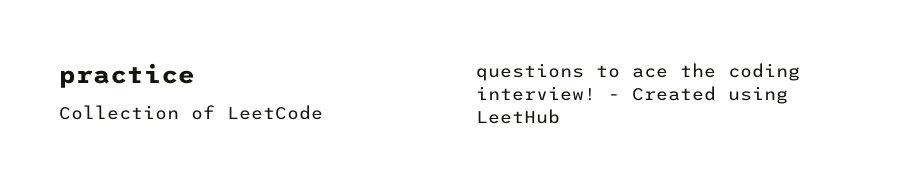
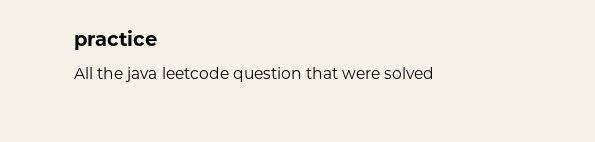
[59,105,323,120] [476,63,800,81] [476,86,788,104] [476,109,560,124] Collection of LeetCode questions to ace the coding interview! - Created using LeetHub -> [74,67,435,82] All the java leetcode question that were solved

